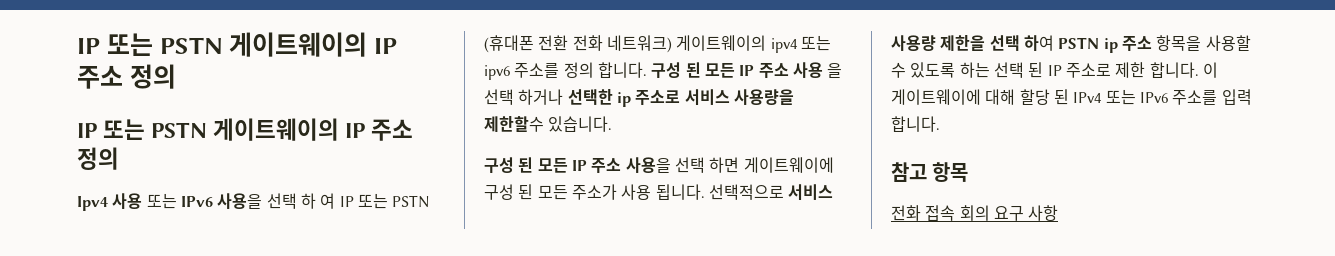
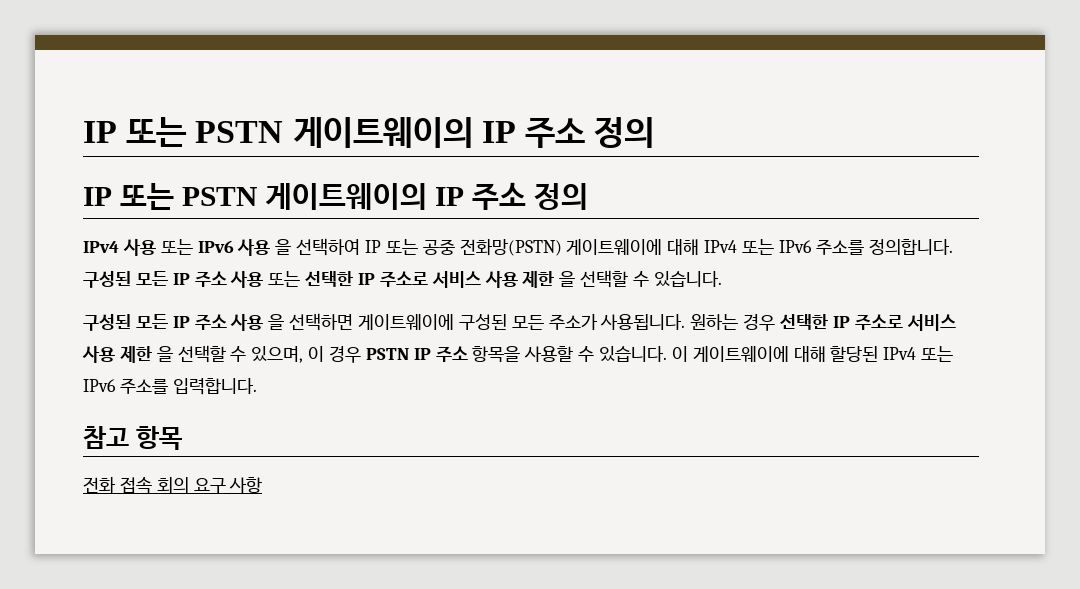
[77,196,108,211] Ipv4 -> [83,241,119,253] IPv4
[217,193,430,209] [484,35,831,53] [484,62,701,80] 사용을 선택 하 여 IP 또는 PSTN (휴대폰 전환 전화 네트워크) 게이트웨이의 ipv4 또는 ipv6 주소를 정의 합니다. 구성 된 -> [237,238,953,256] [83,270,722,288] [83,314,131,331] 사용 을 선택하여 IP 또는 공중 전화망(PSTN) 게이트웨이에 대해 IPv4 또는 IPv6 주소를 정의합니다. 구성된 모든 IP 주소 사용 또는 선택한 IP 주소로 서비스 사용 제한 을 선택할 수 있습니다. // 구성된
[484,89,794,107] [484,116,613,132] [484,157,834,173] [484,184,834,200] [891,35,1251,53] [891,62,1199,78] 선택 하거나 선택한 ip 주소로 서비스 사용량을 제한할수 있습니다. // 구성 된 모든 IP 주소 사용을 선택 하면 게이트웨이에 구성 된 모든 주소가 사용 됩니다. 선택적으로 서비스 사용량 제한을 선택 하여 PSTN ip 주소 항목을 사용할 수 있도록 하는 선택 된 IP 주소로 제한 합니다. -> [289,313,956,331] [82,345,668,363] 선택하면 게이트웨이에 구성된 모든 주소가 사용됩니다. 원하는 경우 선택한 IP 주소로 서비스 사용 제한 을 선택할 수 있으며, 이 경우 PSTN IP 주소 항목을 사용할 수 있습니다.
[1019,89,1252,105] [891,116,940,132] 할당 된 IPv4 또는 IPv6 주소를 입력 합니다. -> [830,346,954,362] [83,378,257,395] 할당된 IPv4 또는 IPv6 주소를 입력합니다.

